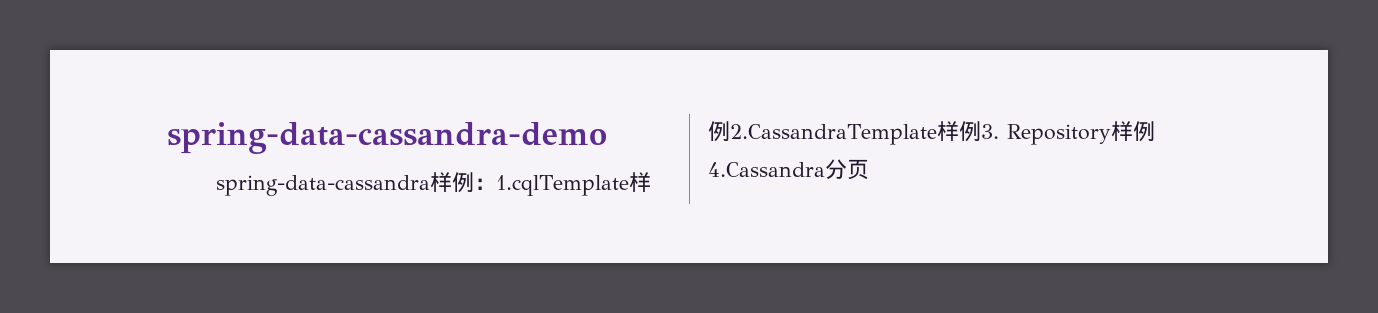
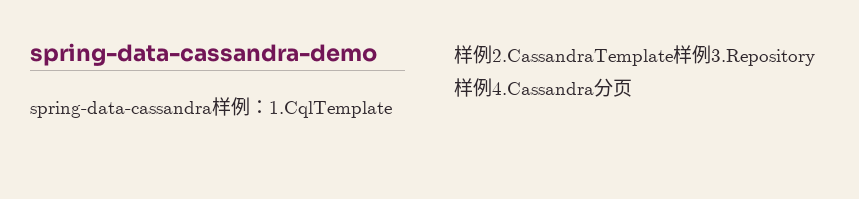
[496,175,630,196] 1.cqlTemplate -> [269,101,392,118] 1.CqlTemplate
[980,124,1111,145] 3. Repository -> [711,49,815,66] 3.Repository

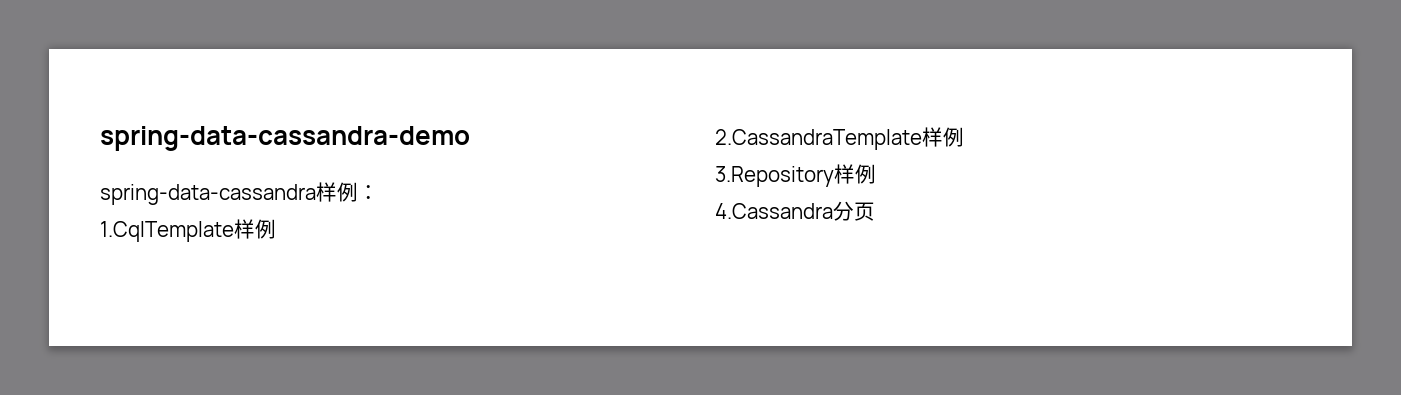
(269, 107) none -> (379, 192) //
(492, 54) none -> (276, 229) //
(711, 54) none -> (964, 137) //
(492, 87) none -> (876, 174) //

